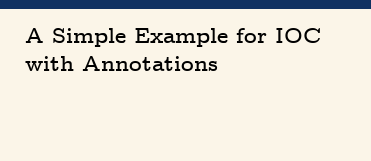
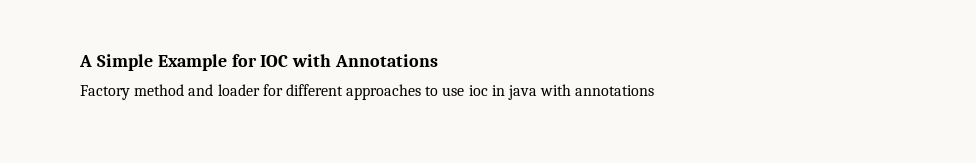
(218, 63) none -> [80,84,655,100] // Factory method and loader for different approaches to use ioc in java with annotations

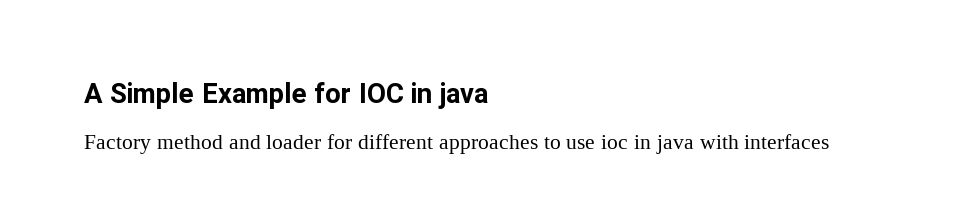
[292,54,439,67] with Annotations -> [411,82,488,109] in java
[575,85,655,96] annotations -> [744,134,830,149] interfaces

